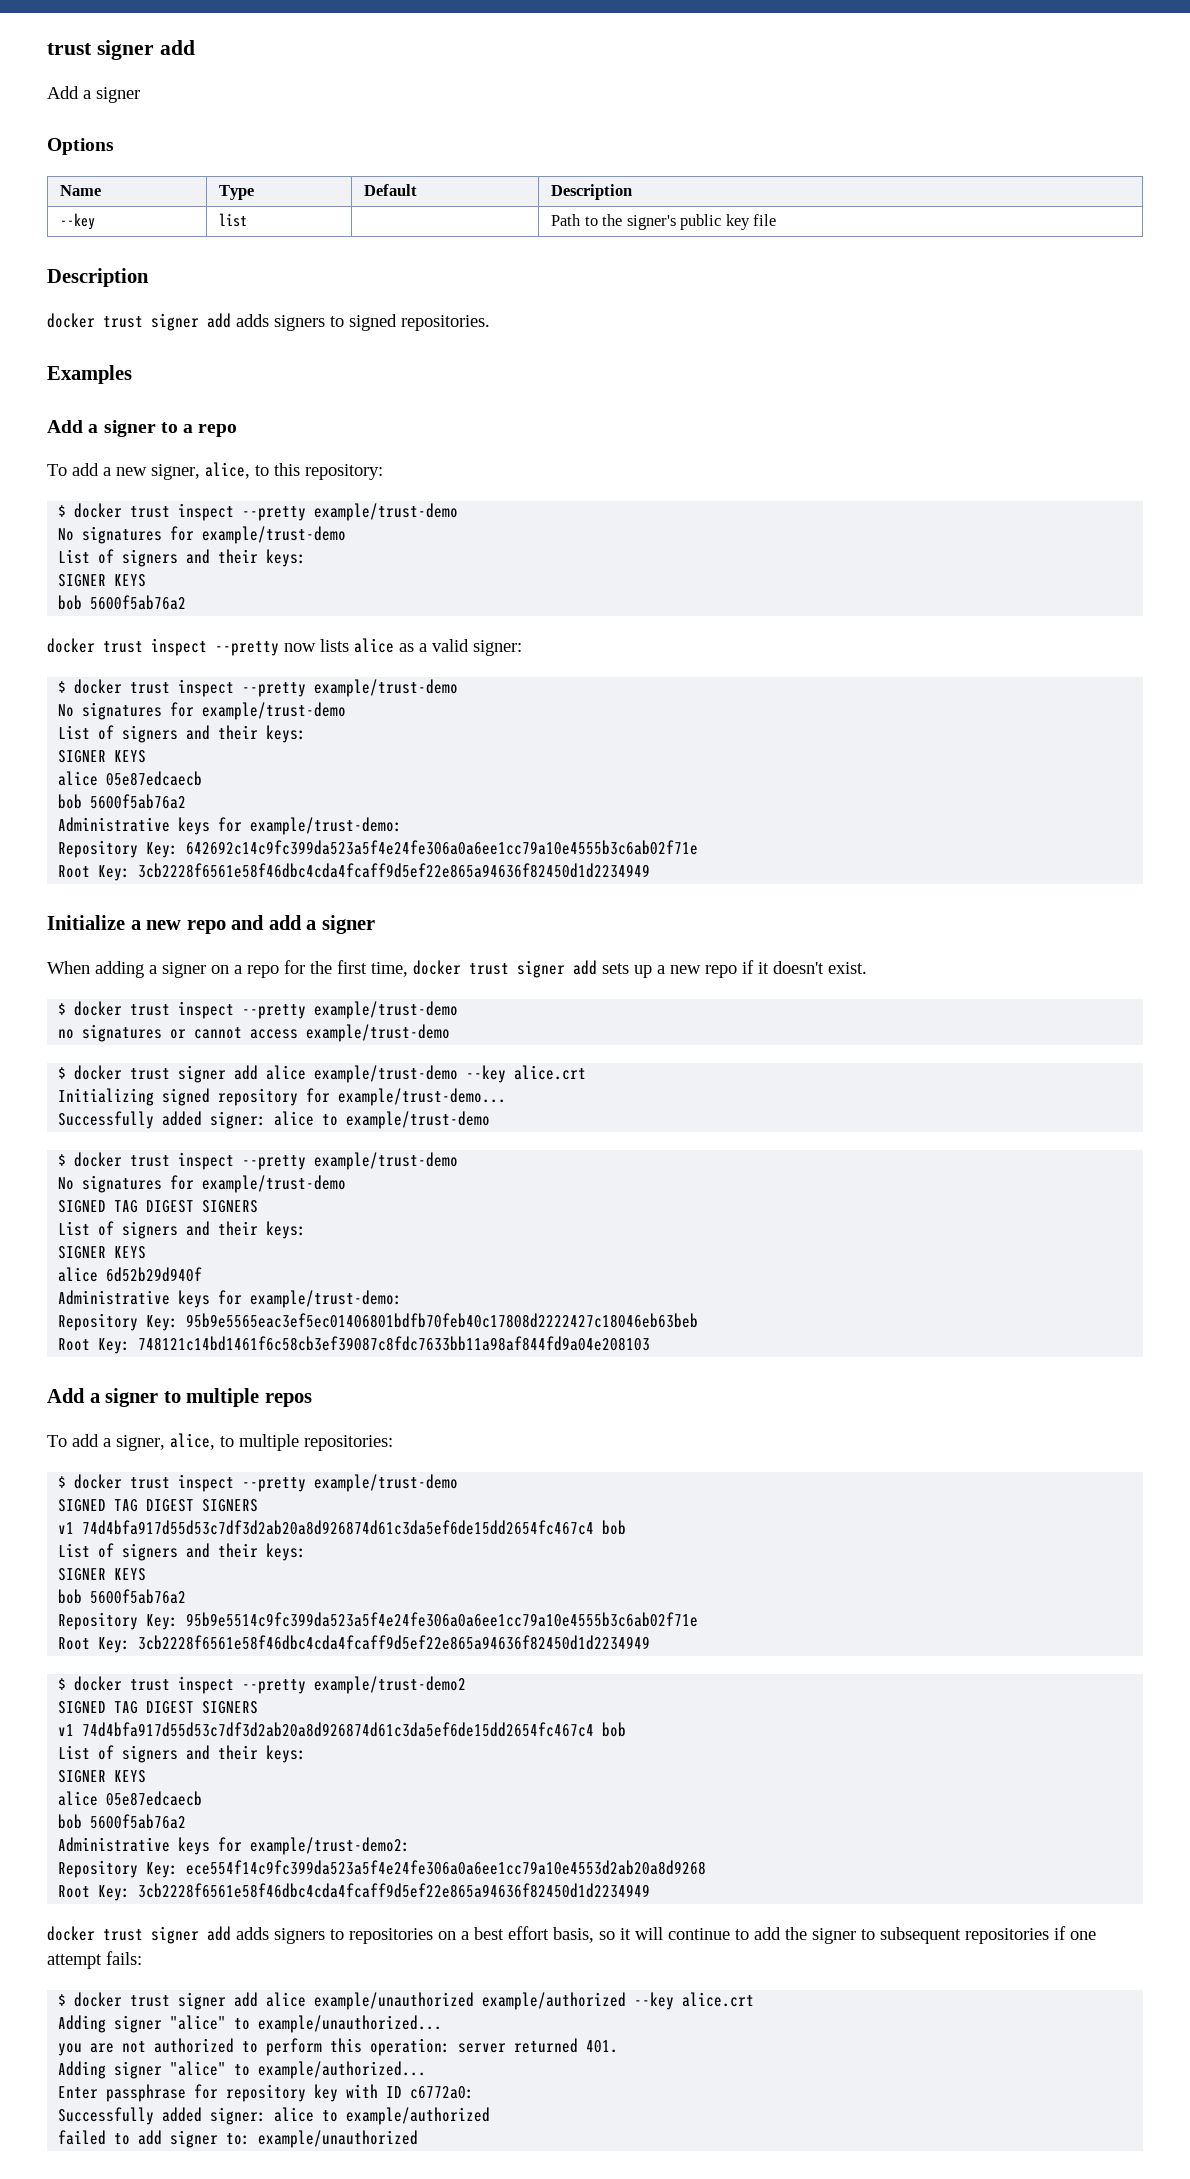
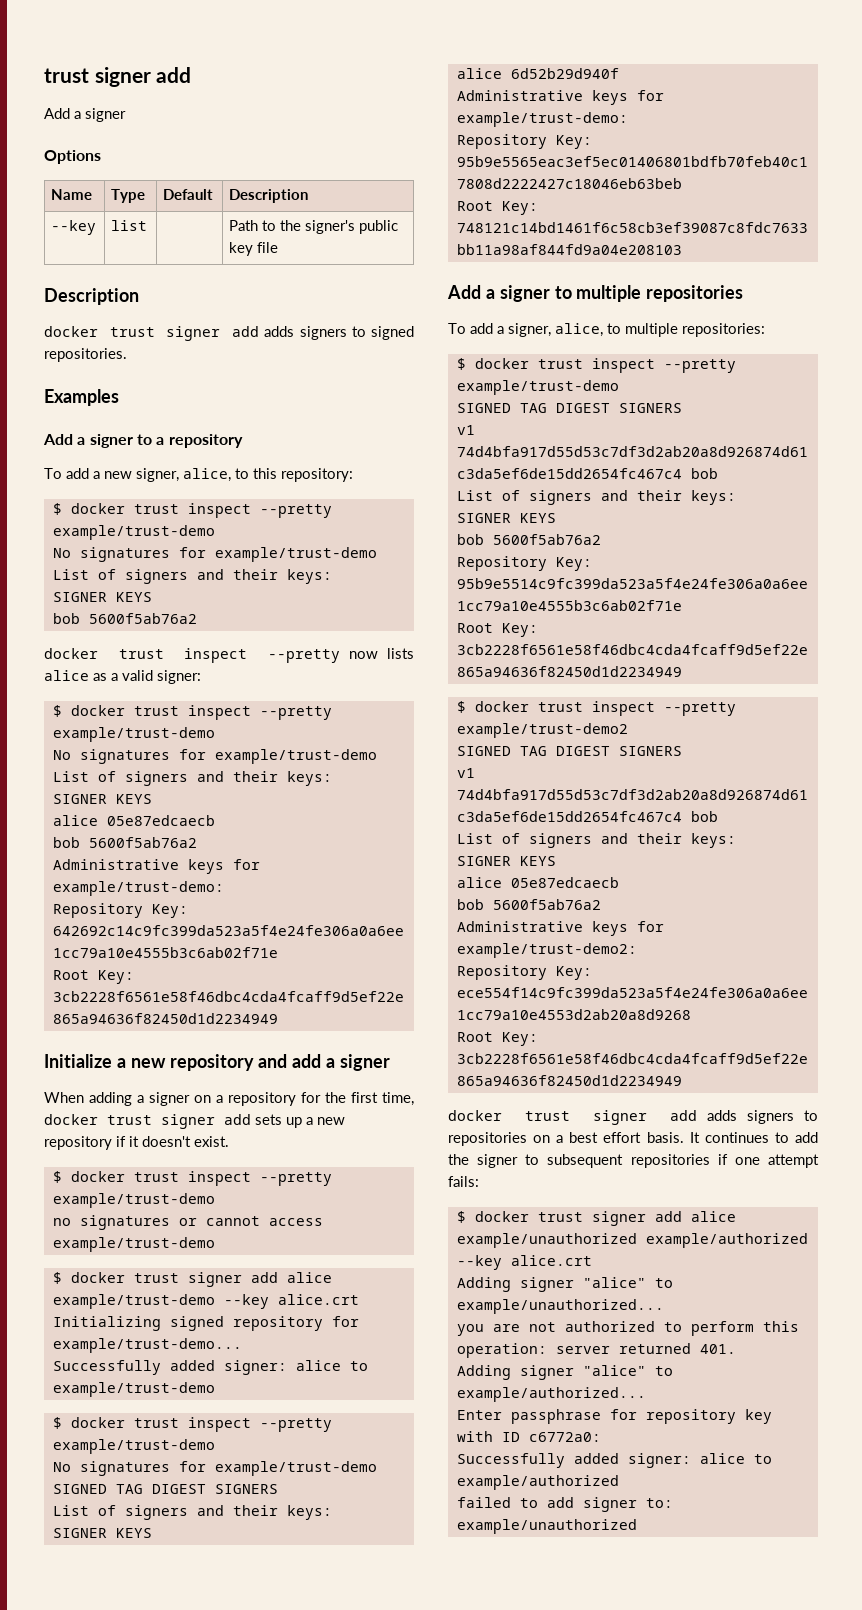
[198,424,238,437] repo -> [168,434,243,448] repository
[186,920,226,934] repo -> [169,1054,254,1071] repository
[247,965,279,978] repo -> [228,1092,296,1106] repository
[705,965,737,978] repo -> [44,1136,112,1150] repository
[264,1393,312,1407] repos -> [646,285,744,302] repositories
[553,1927,730,1943] basis, so it will continue -> [646,1132,769,1143] basis. It continues

